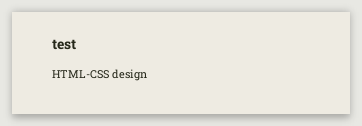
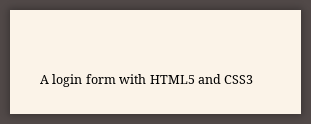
[52,39,76,50] [52,69,147,81] test // HTML-CSS design -> [40,74,254,87] A login form with HTML5 and CSS3

